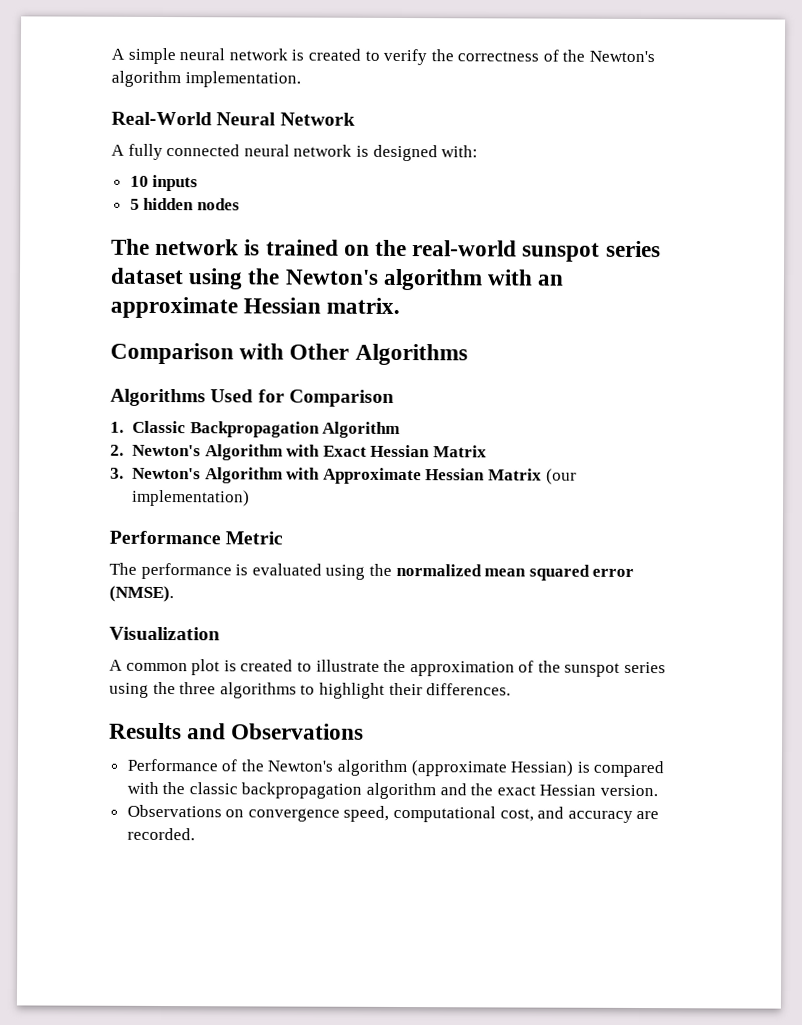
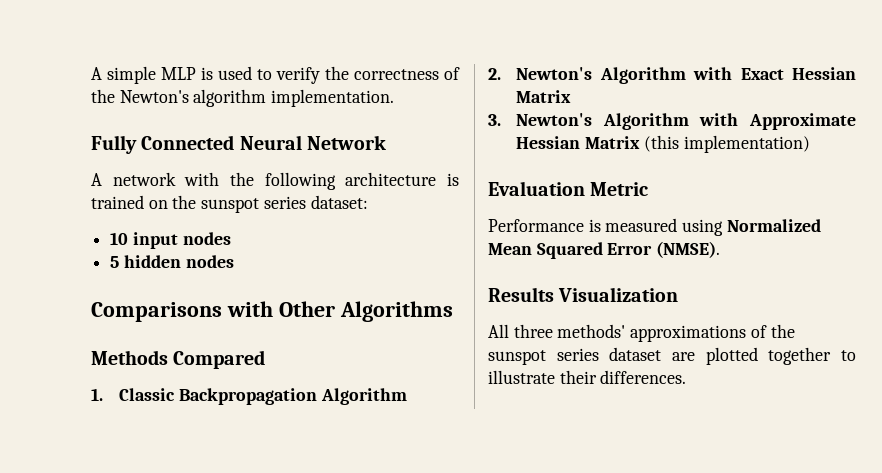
[179,48,361,61] neural network is created -> [161,66,252,80] MLP is used
[111,111,212,126] Real-World -> [91,135,235,154] Fully Connected
[127,143,479,162] fully connected neural network is designed with: -> [112,172,460,190] [91,195,368,213] network with the following architecture is trained on the sunspot series dataset:
[152,174,199,192] inputs -> [132,232,231,249] input nodes
[111,238,661,262] [110,267,564,291] [110,296,401,319] [110,342,234,365] The network is trained on the real-world sunspot series dataset using the Newton's algorithm with an approximate Hessian matrix. // Comparison -> [91,302,222,322] Comparisons
[110,388,394,407] Algorithms Used for Comparison -> [91,350,266,369] Methods Compared
[545,468,577,485] (our -> [643,135,679,152] (this
[109,530,221,545] Performance -> [488,181,585,196] Evaluation
[109,562,635,581] The performance is evaluated using the normalized mean squared error -> [488,218,821,236] [488,242,653,259] Performance is measured using Normalized Mean Squared Error
(174, 594) none -> [488,287,554,302] Results
[109,659,667,677] [109,681,512,699] [109,722,365,740] [126,758,665,778] [126,781,659,800] [126,804,660,823] [126,827,195,841] A common plot is created to illustrate the approximation of the sunspot series using the three algorithms to highlight their differences. // Results and Observations // Performance of the Newton's algorithm (approximate Hessian) is compared with the classic backpropagation algorithm and the exact Hessian version. // Observations on convergence speed, computational cost, and accuracy are recorded. -> [488,324,795,342] [488,347,856,365] [488,370,687,384] All three methods' approximations of the sunspot series dataset are plotted together to illustrate their differences.

